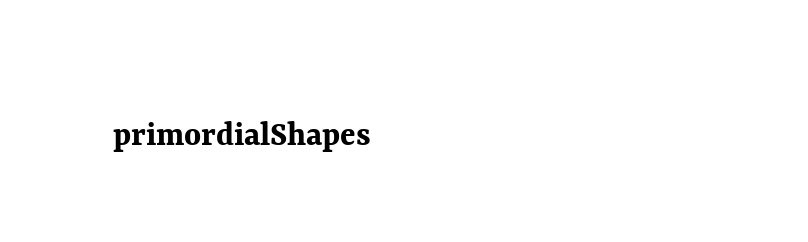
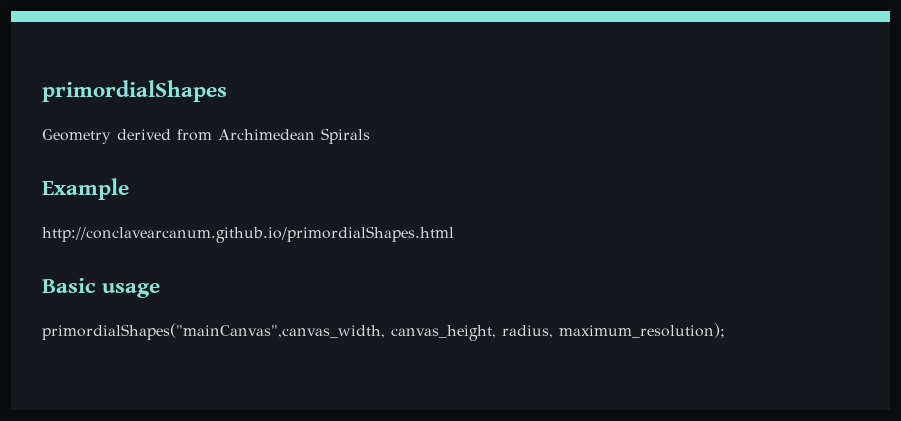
(371, 136) none -> [42,128,370,144] [42,178,129,200] [42,226,454,243] [42,278,161,298] [42,323,725,341] // Geometry derived from Archimedean Spirals // Example // http://conclavearcanum.github.io/primordialShapes.html // Basic usage // primordialShapes("mainCanvas",canvas_width, canvas_height, radius, maximum_resolution);

